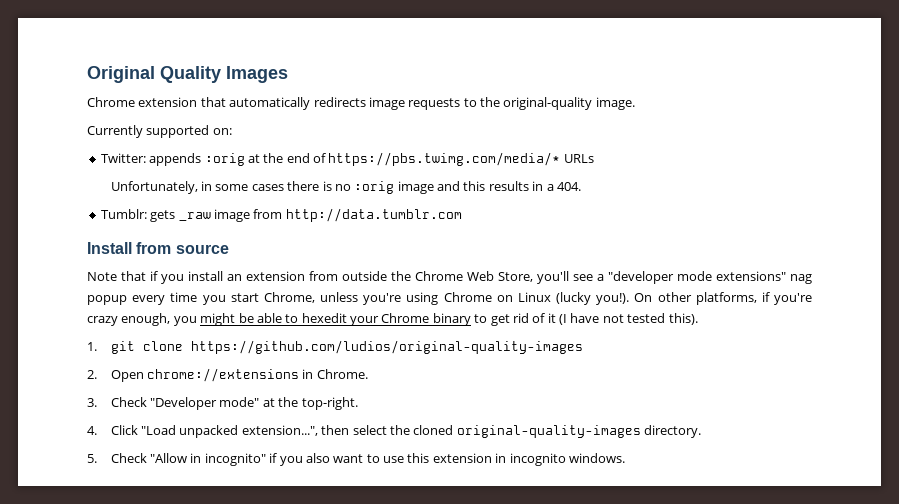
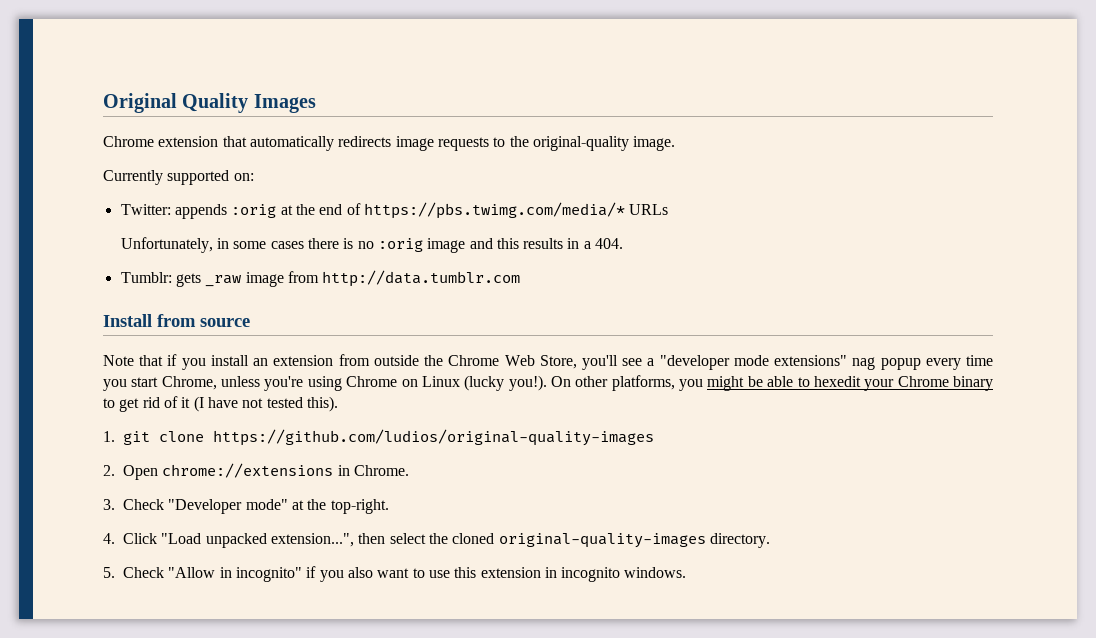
[761,292,812,305] [87,313,171,326] if you're crazy enough, -> (675, 383) none

